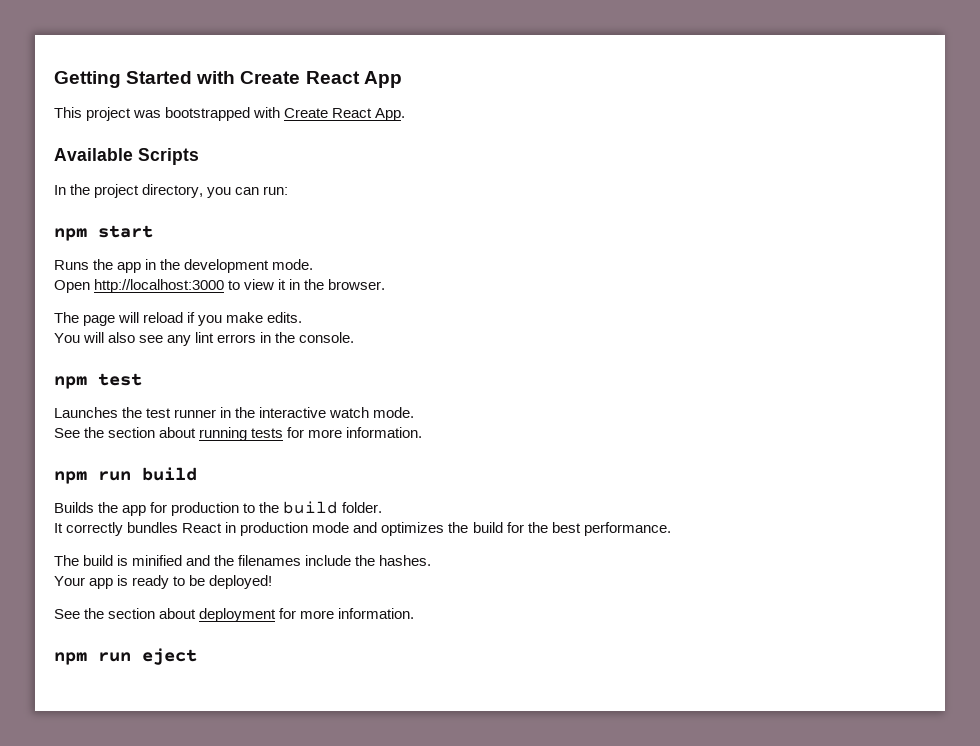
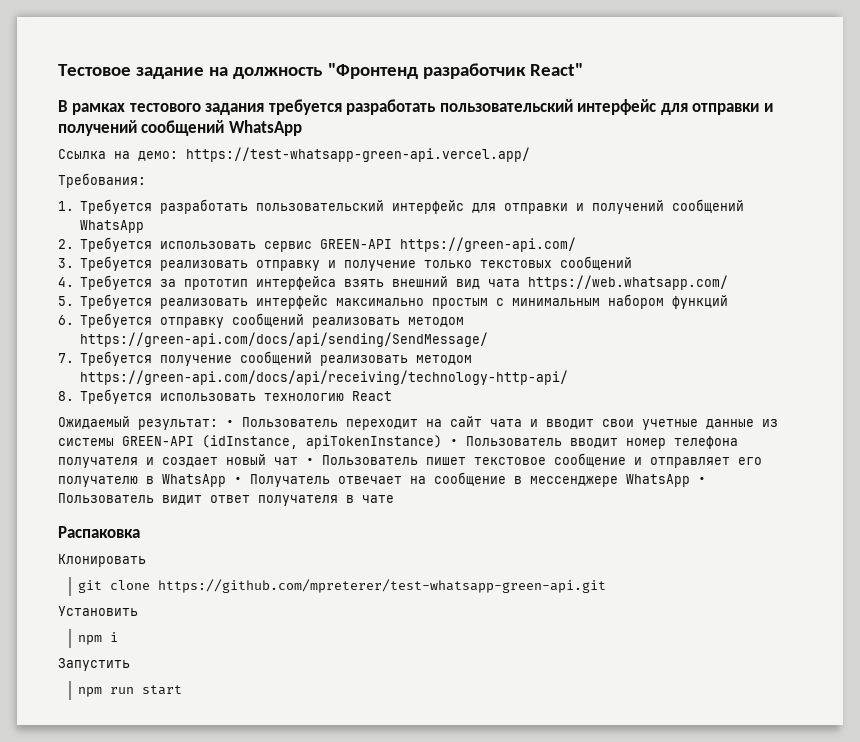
[54,71,402,88] [54,107,406,121] [54,148,199,165] [54,184,289,198] [54,225,153,241] [54,259,314,273] [54,279,386,293] [54,312,303,326] [54,332,355,346] [54,373,142,389] [54,407,415,418] [54,427,423,441] [54,467,197,484] [54,501,383,516] [54,522,671,536] [54,555,432,566] [54,575,273,589] [54,608,415,622] [54,648,197,665] Getting Started with Create React App // This project was bootstrapped with Create React App. // Available Scripts // In the project directory, you can run: // npm start // Runs the app in the development mode. // Open http://localhost:3000 to view it in the browser. // The page will reload if you make edits. // You will also see any lint errors in the console. // npm test // Launches the test runner in the interactive watch mode. // See the section about running tests for more information. // npm run build // Builds the app for production to the build folder. // It correctly bundles React in production mode and optimizes the build for the best performance. // The build is minified and the filenames include the hashes. // Your app is ready to be deployed! // See the section about deployment for more information. // npm run eject -> [58,63,583,79] [58,99,773,115] [58,120,302,136] [58,147,530,162] [58,173,146,188] [58,199,745,214] [80,220,145,233] [58,237,577,252] [58,256,633,271] [58,275,729,290] [58,294,729,309] [58,313,465,328] [80,332,489,347] [58,351,473,366] [80,370,569,385] [58,389,393,404] [58,416,778,430] [58,435,738,449] [58,453,762,468] [58,472,706,487] [58,493,394,506] [58,526,140,538] [58,554,146,567] [78,579,607,593] [58,606,138,616] [78,632,119,645] [58,658,130,671] [78,685,183,697] Тестовое задание на должность "Фронтенд разработчик React" // В рамках тестового задания требуется разработать пользовательский интерфейс для отправки и получений сообщений WhatsApp // Ссылка на демо: https://test-whatsapp-green-api.vercel.app/ // Требования: // 1. Требуется разработать пользовательский интерфейс для отправки и получений сообщений WhatsApp // 2. Требуется использовать сервис GREEN-API https://green-api.com/ // 3. Требуется реализовать отправку и получение только текстовых сообщений // 4. Требуется за прототип интерфейса взять внешний вид чата https://web.whatsapp.com/ // 5. Требуется реализовать интерфейс максимально простым с минимальным набором функций // 6. Требуется отправку сообщений реализовать методом https://green-api.com/docs/api/sending/SendMessage/ // 7. Требуется получение сообщений реализовать методом https://green-api.com/docs/api/receiving/technology-http-api/ // 8. Требуется использовать технологию React // Ожидаемый результат: • Пользователь переходит на сайт чата и вводит свои учетные данные из системы GREEN-API (idInstance, apiTokenInstance) • Пользователь вводит номер телефона получателя и создает новый чат • Пользователь пишет текстовое сообщение и отправляет его получателю в WhatsApp • Получатель отвечает на сообщение в мессенджере WhatsApp • Пользователь видит ответ получателя в чате // Распаковка // Клонировать // git clone https://github.com/mpreterer/test-whatsapp-green-api.git // Установить // npm i // Запустить // npm run start

